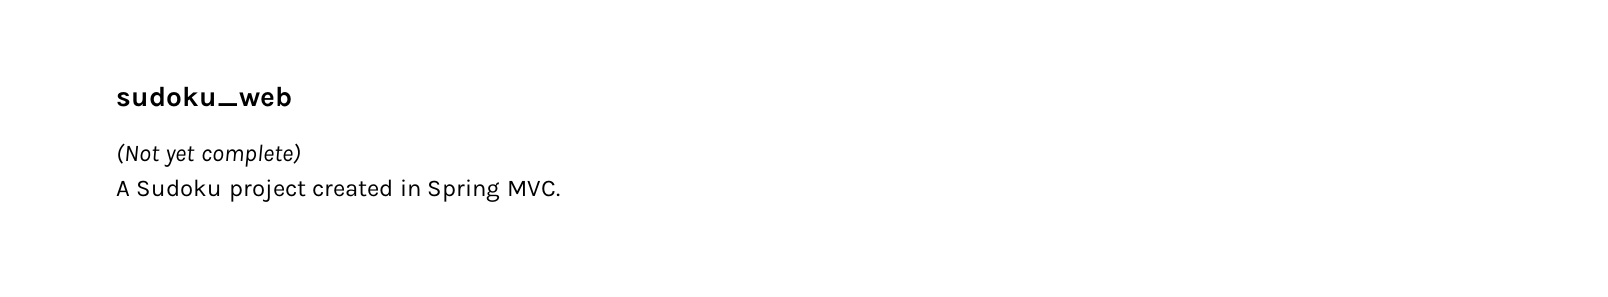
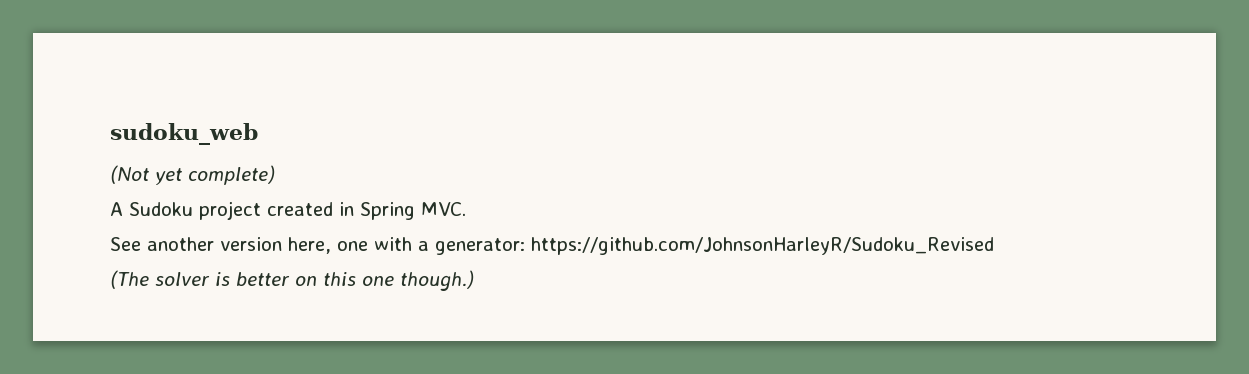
(560, 188) none -> [110,237,994,255] [110,270,474,291] // See another version here, one with a generator: https://github.com/JohnsonHarleyR/Sudoku_Revised // (The solver is better on this one though.)

